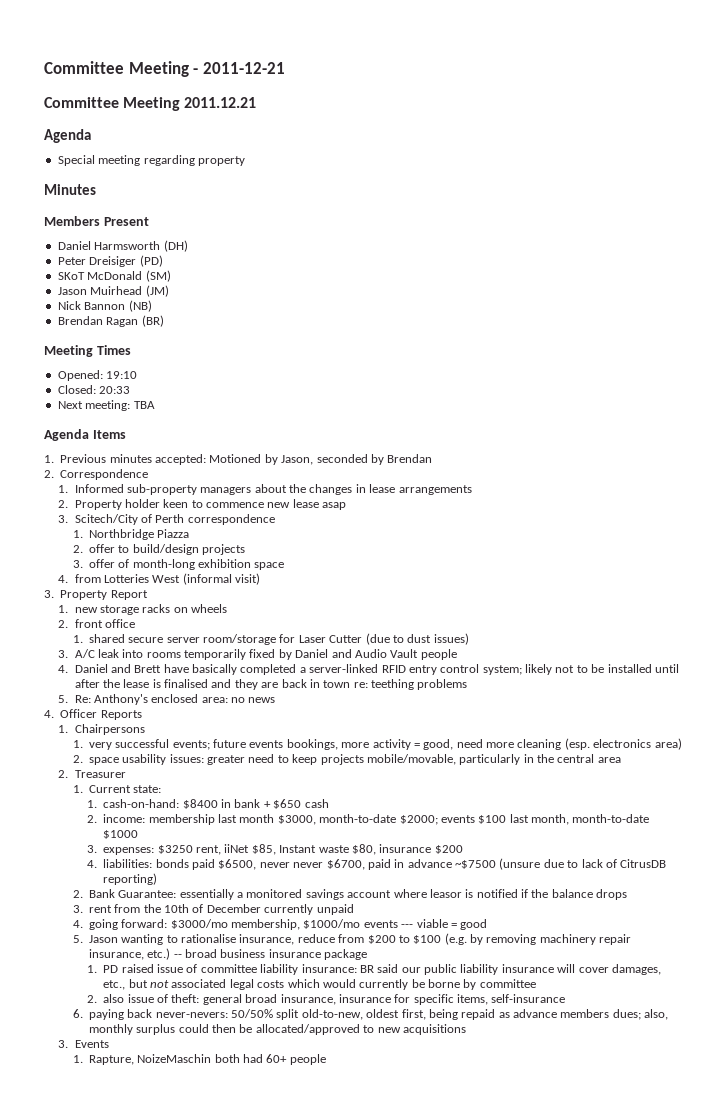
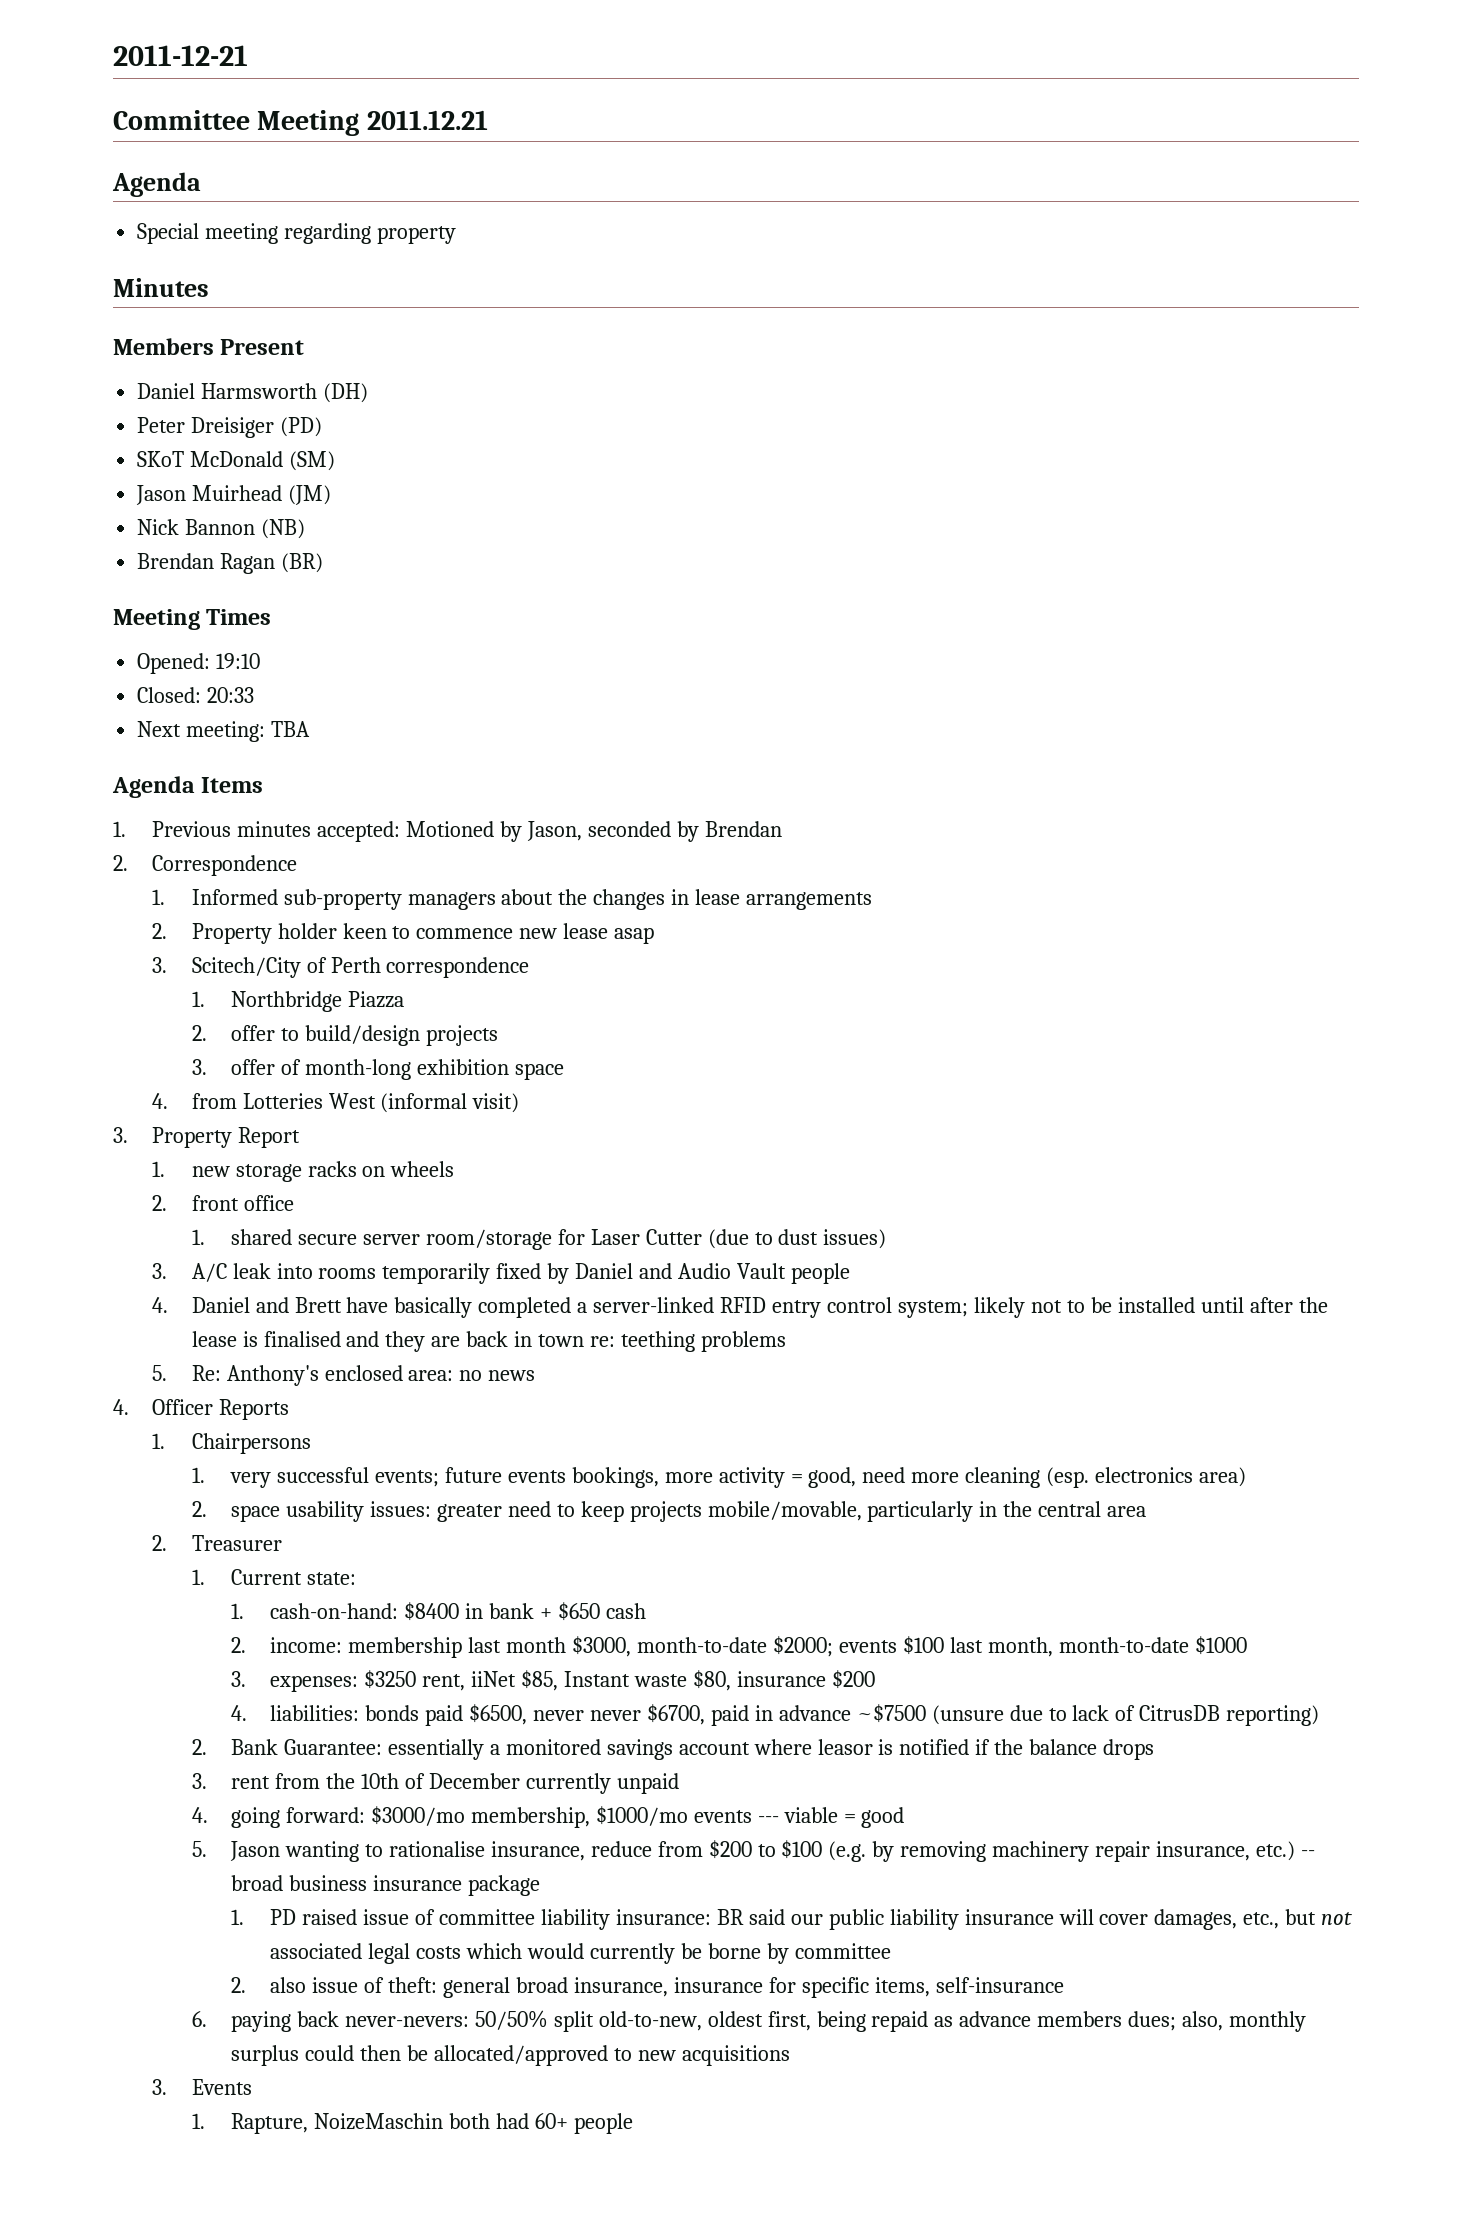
[44,61,199,77] Committee Meeting - -> (113, 55) none

